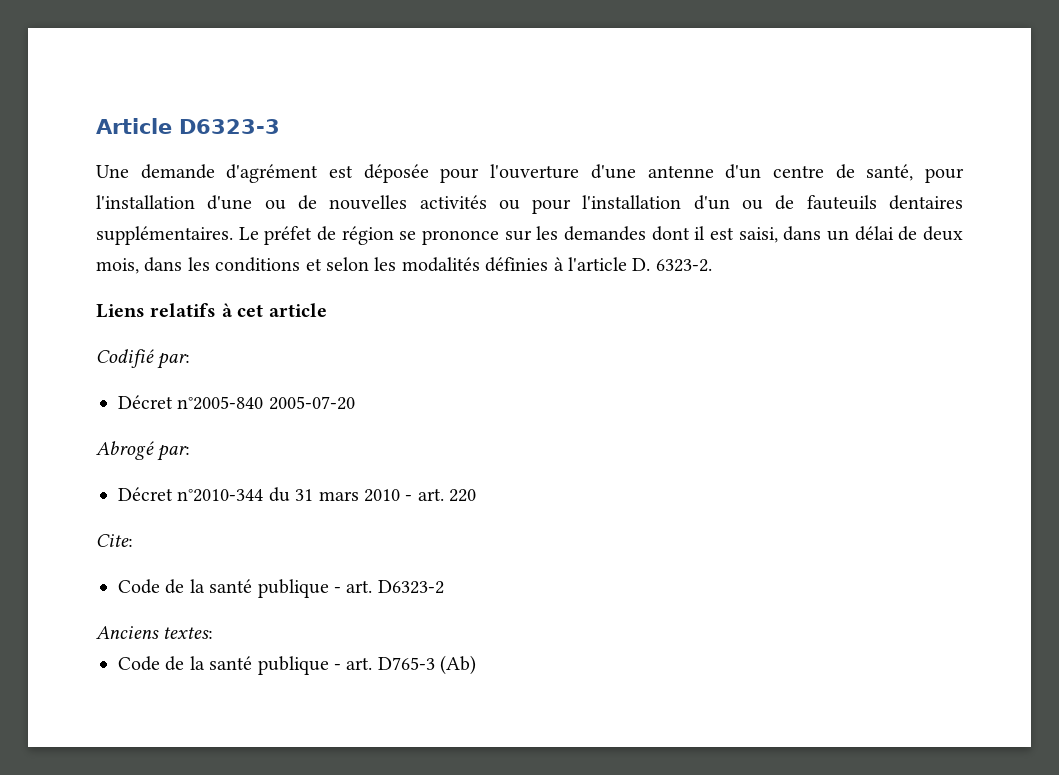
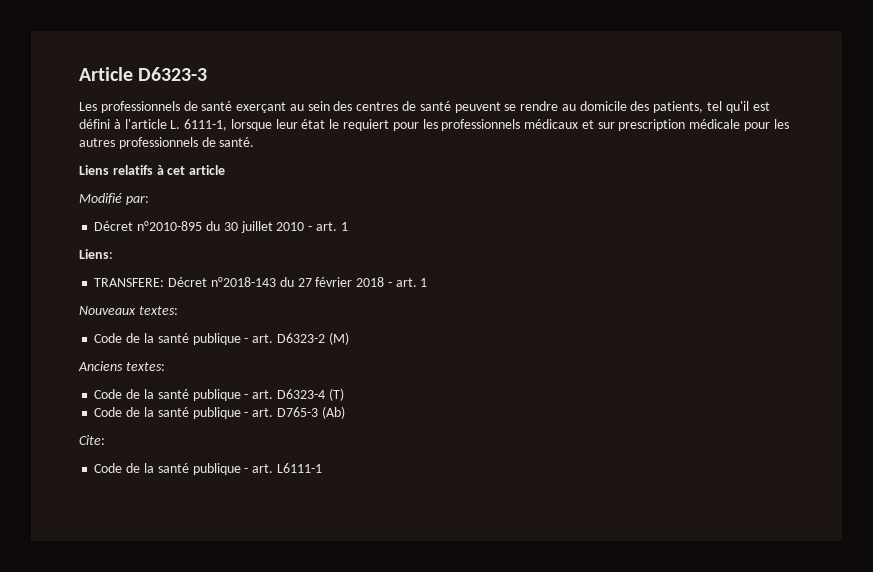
[96,164,965,183] [96,195,963,214] [96,226,963,245] [96,257,712,274] Une demande d'agrément est déposée pour l'ouverture d'une antenne d'un centre de santé, pour l'installation d'une ou de nouvelles activités ou pour l'installation d'un ou de fauteuils dentaires supplémentaires. Le préfet de région se prononce sur les demandes dont il est saisi, dans un délai de deux mois, dans les conditions et selon les modalités définies à l'article D. 6323-2. -> [79,101,770,113] [79,119,789,131] [79,137,255,149] Les professionnels de santé exerçant au sein des centres de santé peuvent se rendre au domicile des patients, tel qu'il est défini à l'article L. 6111-1, lorsque leur état le requiert pour les professionnels médicaux et sur prescription médicale pour les autres professionnels de santé.
[96,349,191,369] [118,395,355,410] [96,441,191,461] [118,487,477,502] [96,534,133,547] Codifié par: // Décret n°2005-840 2005-07-20 // Abrogé par: // Décret n°2010-344 du 31 mars 2010 - art. 220 // Cite: -> [79,193,149,205] [94,221,348,233] [79,249,113,259] [94,277,428,287] [79,306,178,315] Modifié par: // Décret n°2010-895 du 30 juillet 2010 - art. 1 // Liens: // TRANSFERE: Décret n°2018-143 du 27 février 2018 - art. 1 // Nouveaux textes:
(444, 587) none -> [328,332,349,345] (M)
(214, 633) none -> [94,388,344,401] // Code de la santé publique - art. D6323-4 (T)
(477, 665) none -> [79,435,105,445] [94,463,322,475] // Cite: // Code de la santé publique - art. L6111-1

